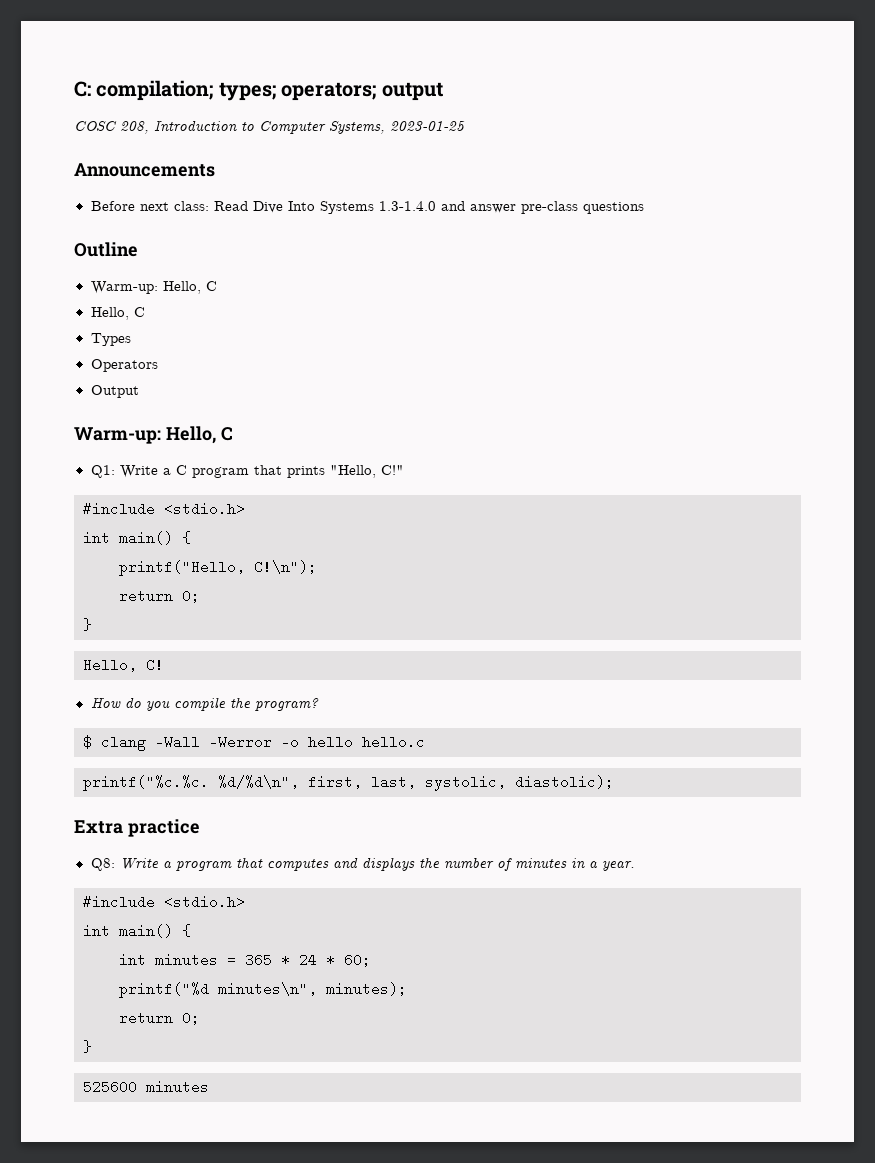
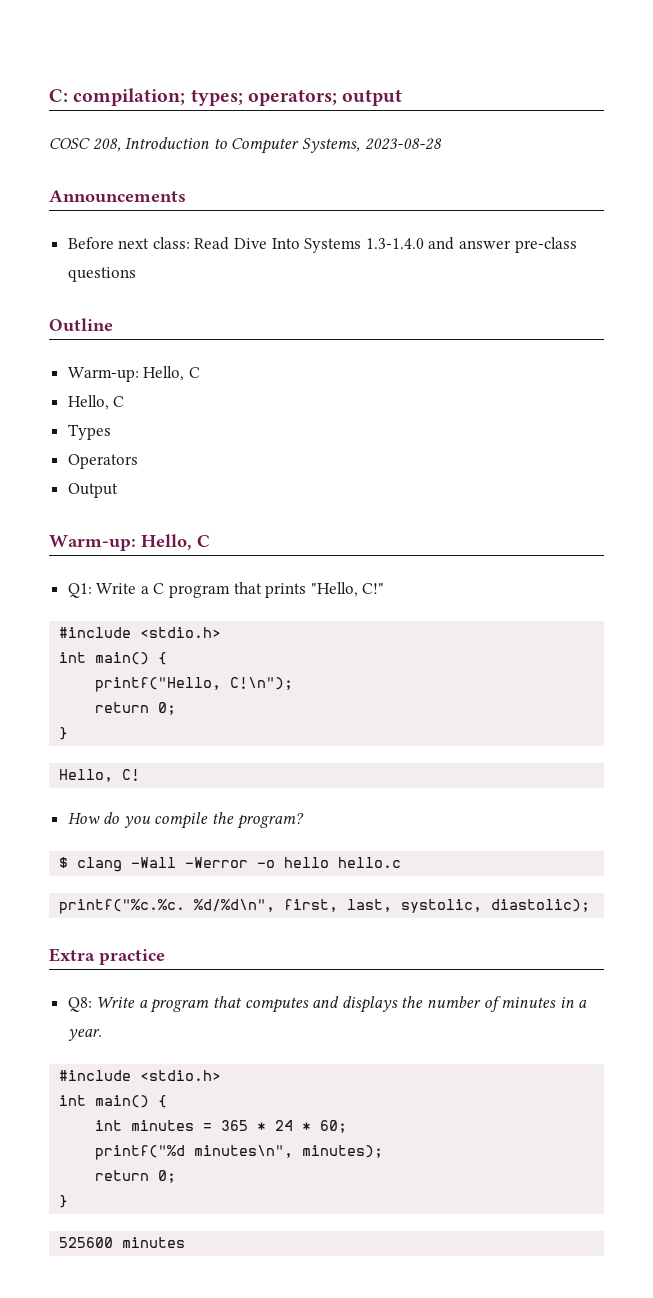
[390,121,465,131] 2023-01-25 -> [364,138,442,150] 2023-08-28

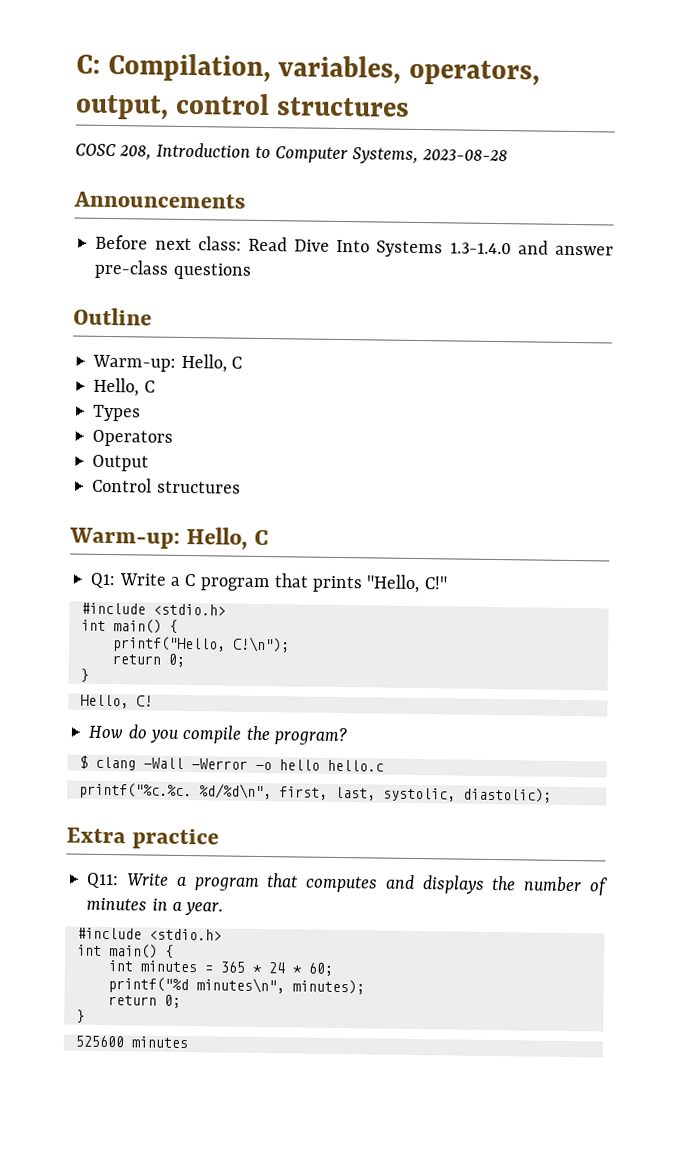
[73,88,403,106] compilation; types; operators; output -> [108,52,540,86] [75,92,411,120] Compilation, variables, operators, output, control structures
(118, 490) none -> [92,477,241,494] // Control structures
[67,997,92,1012] Q8: -> [86,872,120,889] Q11:

